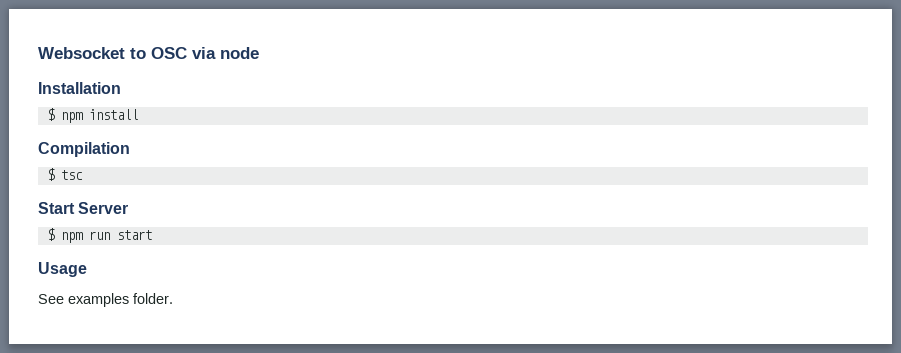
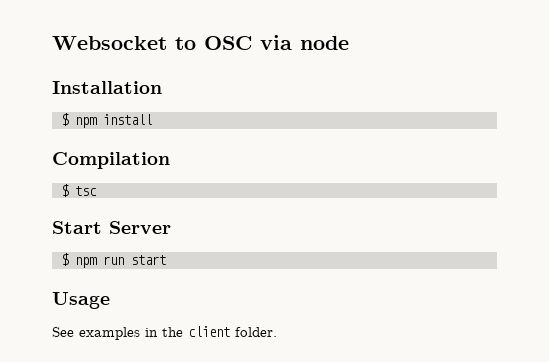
(129, 300) none -> [145,326,230,337] in the client

